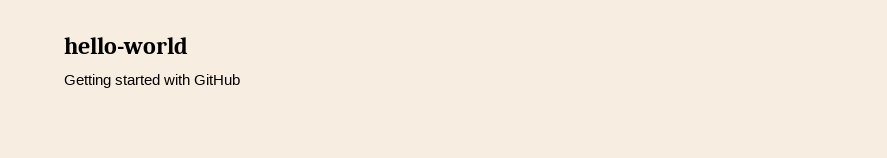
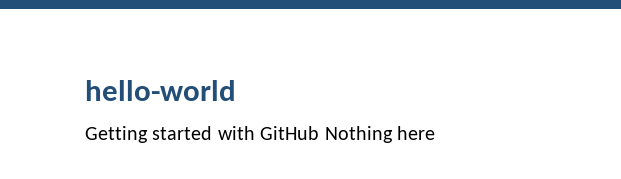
(241, 79) none -> [324,126,435,143] Nothing here

